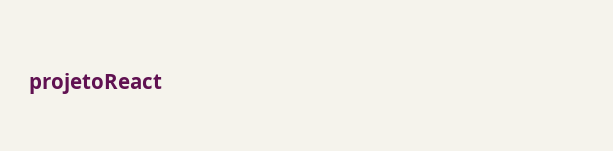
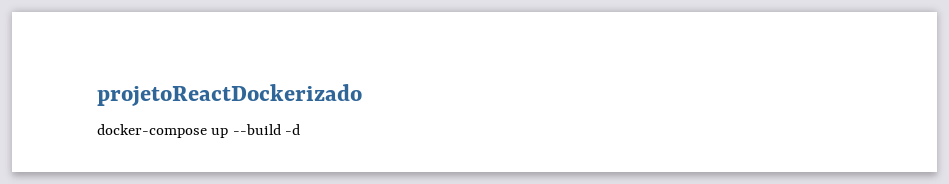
[29,73,162,94] projetoReact -> [97,84,362,106] [97,124,301,138] projetoReactDockerizado // docker-compose up --build -d

